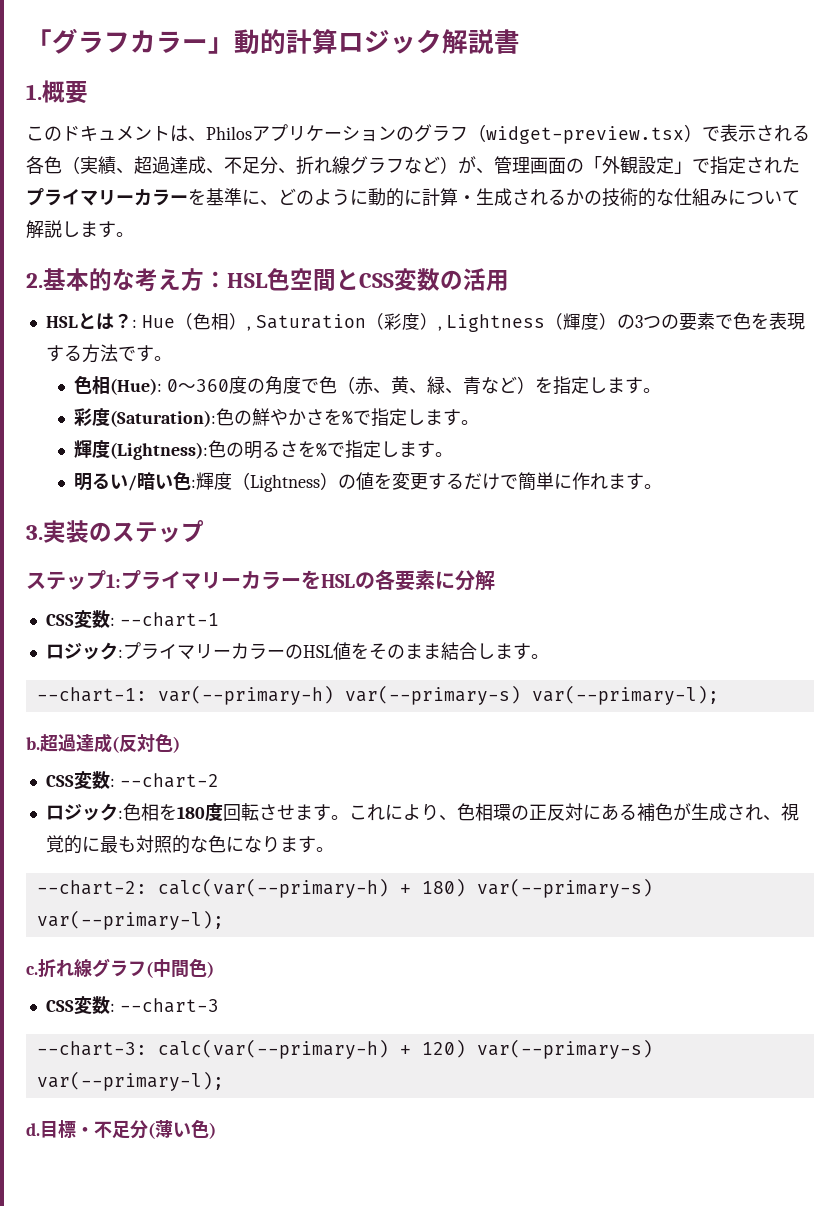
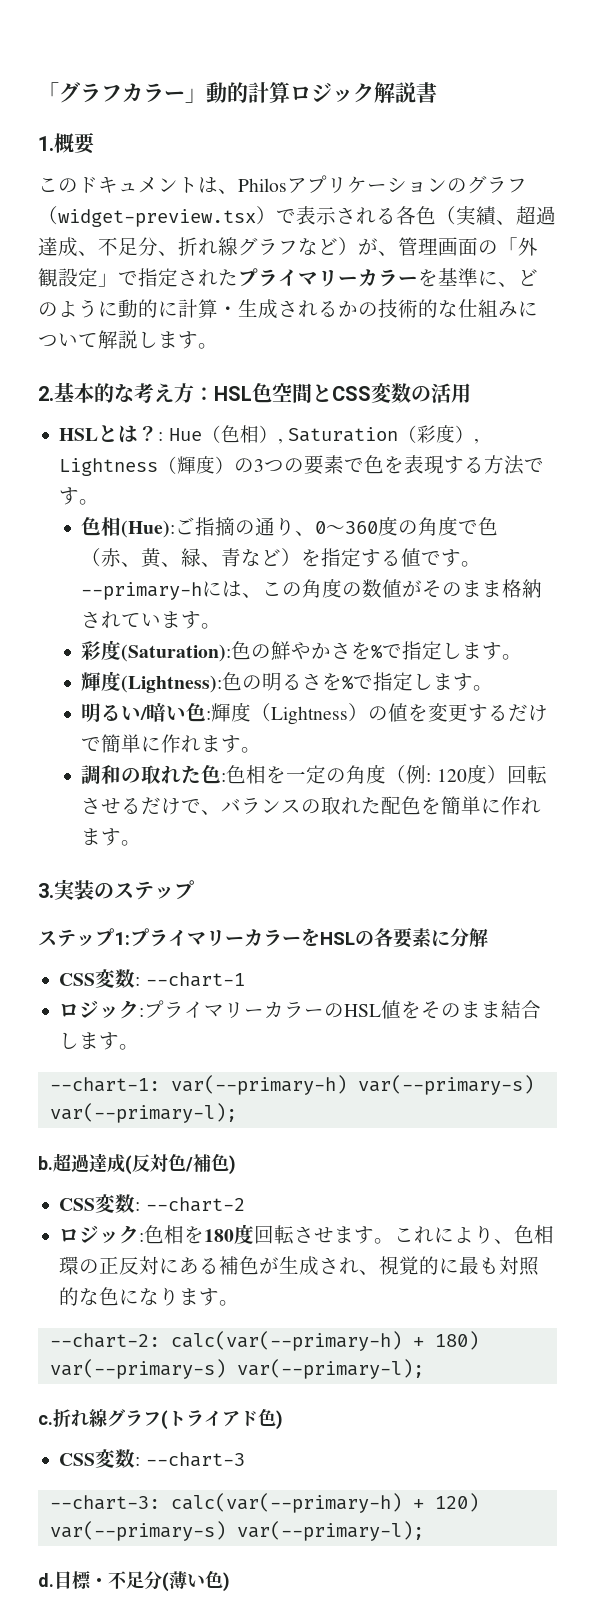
(163, 386) none -> [175,517,316,536] ご指摘の通り、
[589,377,608,393] し -> [361,548,482,567] [81,579,543,600] [81,611,162,629] する値です。--primary-hには、この角度の数値がそのまま格納されてい
(663, 486) none -> [81,765,547,785] [81,796,542,815] [81,828,142,846] // 調和の取れた色:色相を一定の角度（例: 120度）回転させるだけで、バランスの取れた配色を簡単に作れます。
(173, 742) none -> [185,1154,229,1172] /補色
[153,959,189,977] 中間 -> [168,1410,258,1427] トライアド

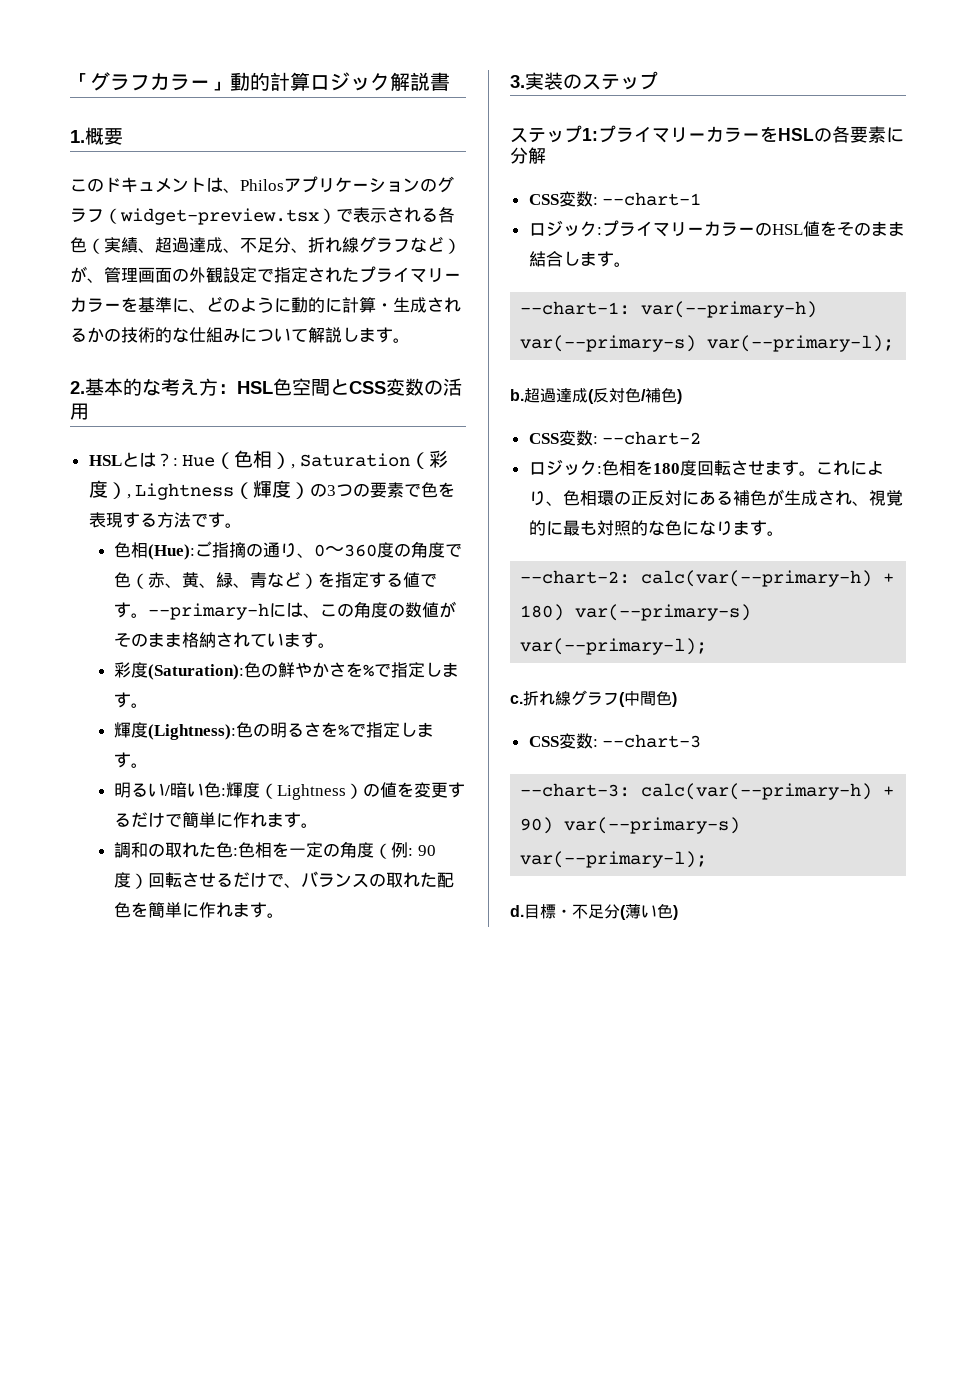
[498,237,518,254] 「 -> (189, 275) none
[98,273,118,287] 」 -> (257, 275) none
[436,769,467,782] 120 -> [417,845,436,856] 90
[168,1410,258,1427] トライアド -> [624,691,656,706] 中間
[434,1493,479,1512] 120) -> [520,817,554,834] 90)

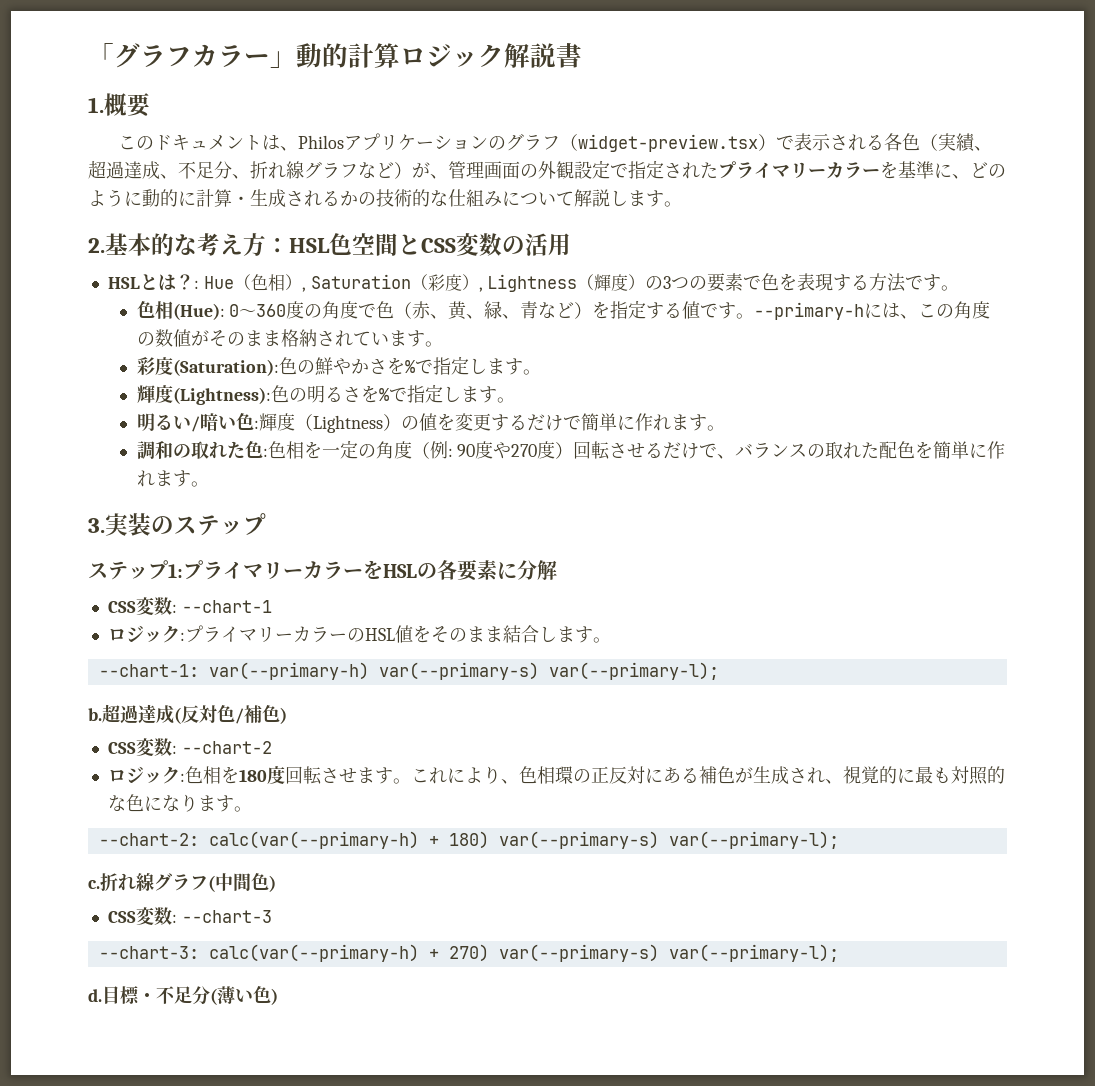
[195,541,315,558] ご指摘の通り、 -> (225, 311) none
(132, 880) none -> [493,441,556,459] や270度
[520,817,554,834] 90) -> [448,944,489,962] 270)

